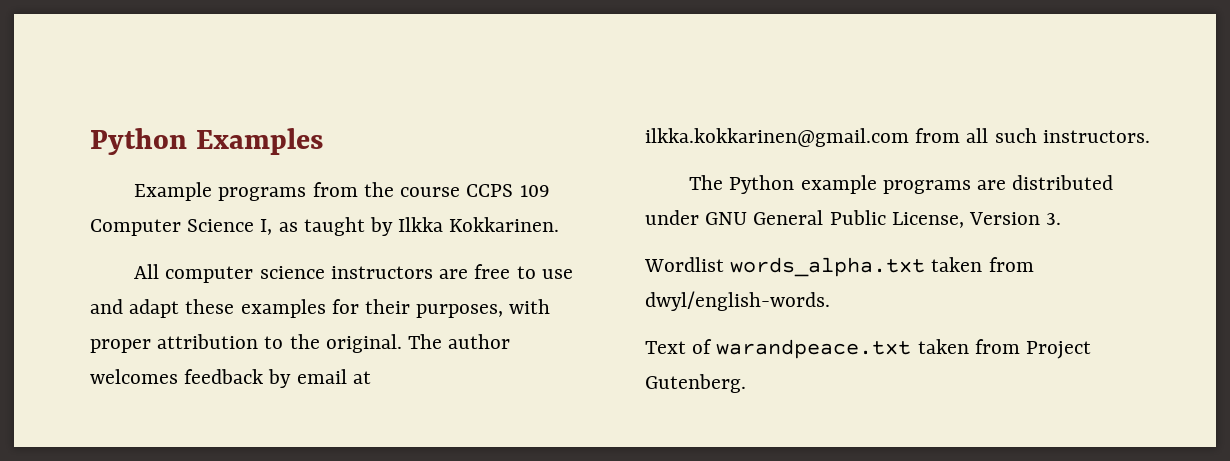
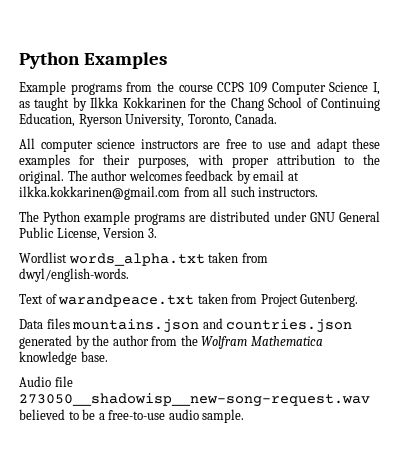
[449,217,560,232] Kokkarinen. -> [122,97,380,111] [19,113,278,127] Kokkarinen for the Chang School of Continuing Education, Ryerson University, Toronto, Canada.
(746, 383) none -> [19,318,353,333] [19,335,323,349] [19,351,108,365] [19,376,73,387] [19,393,370,407] [19,409,245,423] // Data files mountains.json and countries.json generated by the author from the Wolfram Mathematica knowledge base. // Audio file 273050__shadowisp__new-song-request.wav believed to be a free-to-use audio sample.

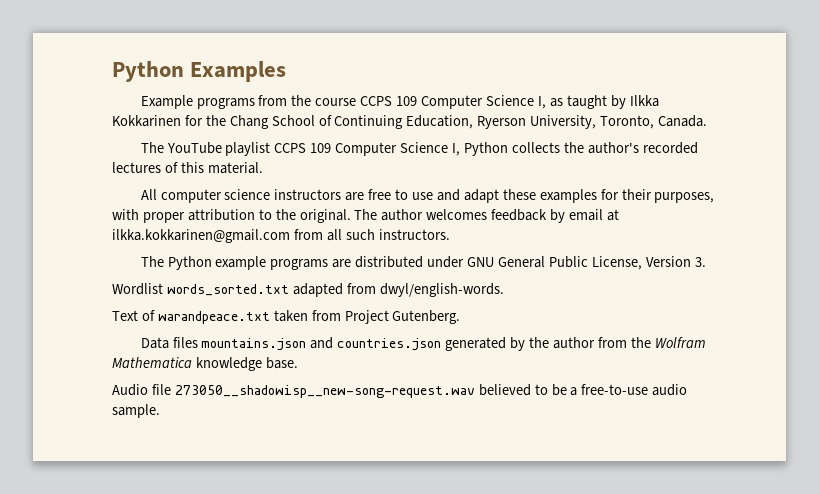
(278, 118) none -> [140,142,698,156] [112,162,263,174] // The YouTube playlist CCPS 109 Computer Science I, Python collects the author's recorded lectures of this material.
[68,252,239,266] words_alpha.txt taken -> [166,283,343,297] words_sorted.txt adapted

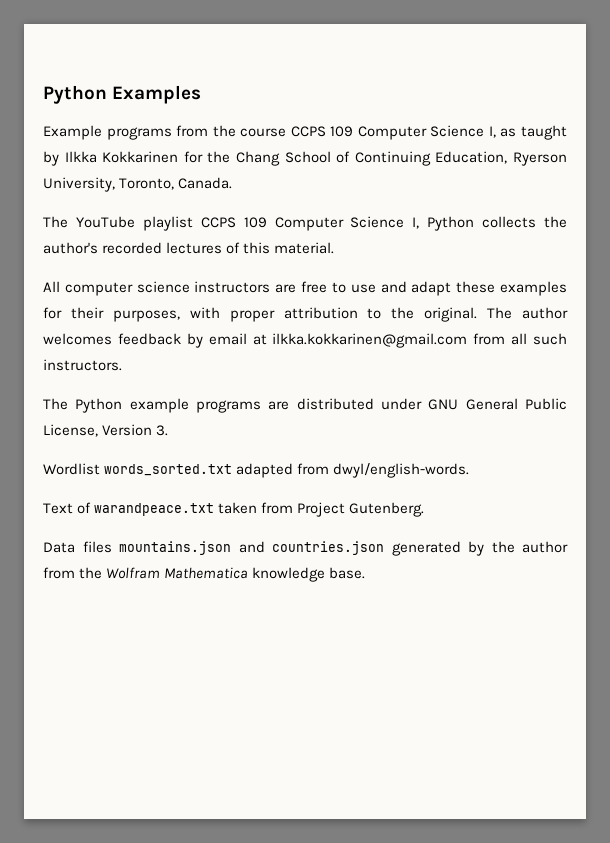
[112,384,688,398] [112,404,160,418] // Audio file 273050__shadowisp__new-song-request.wav believed to be a free-to-use audio sample. -> (366, 573) none

